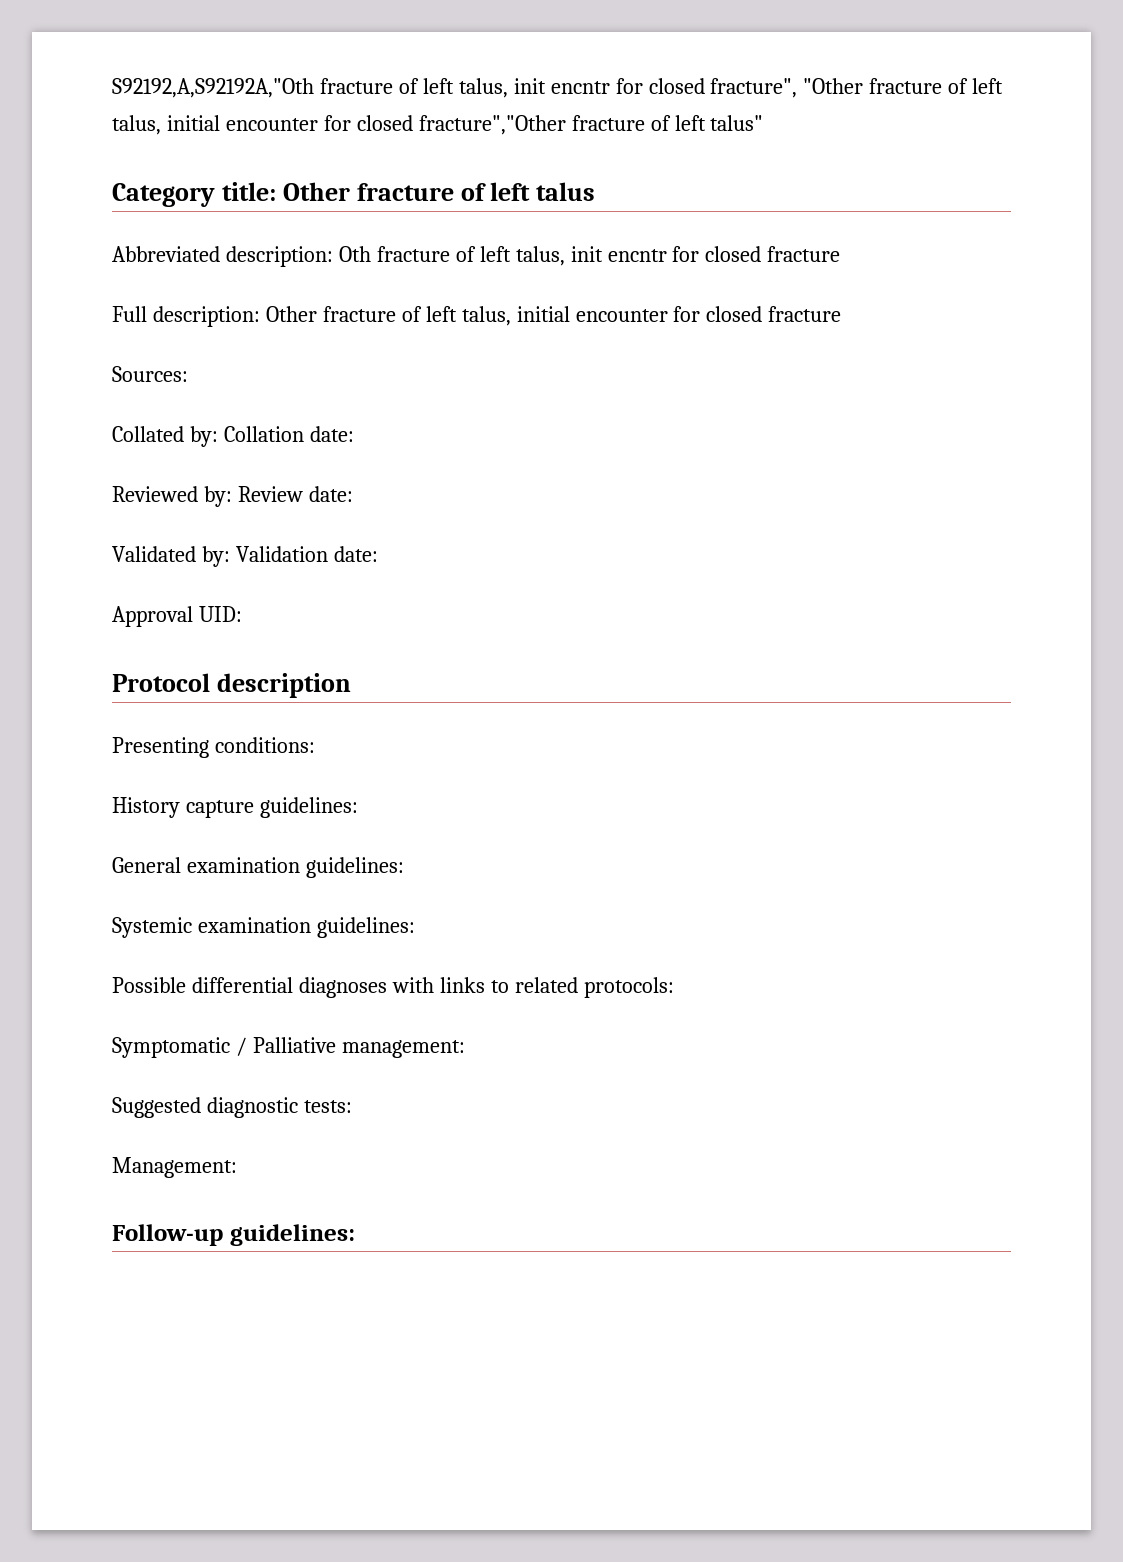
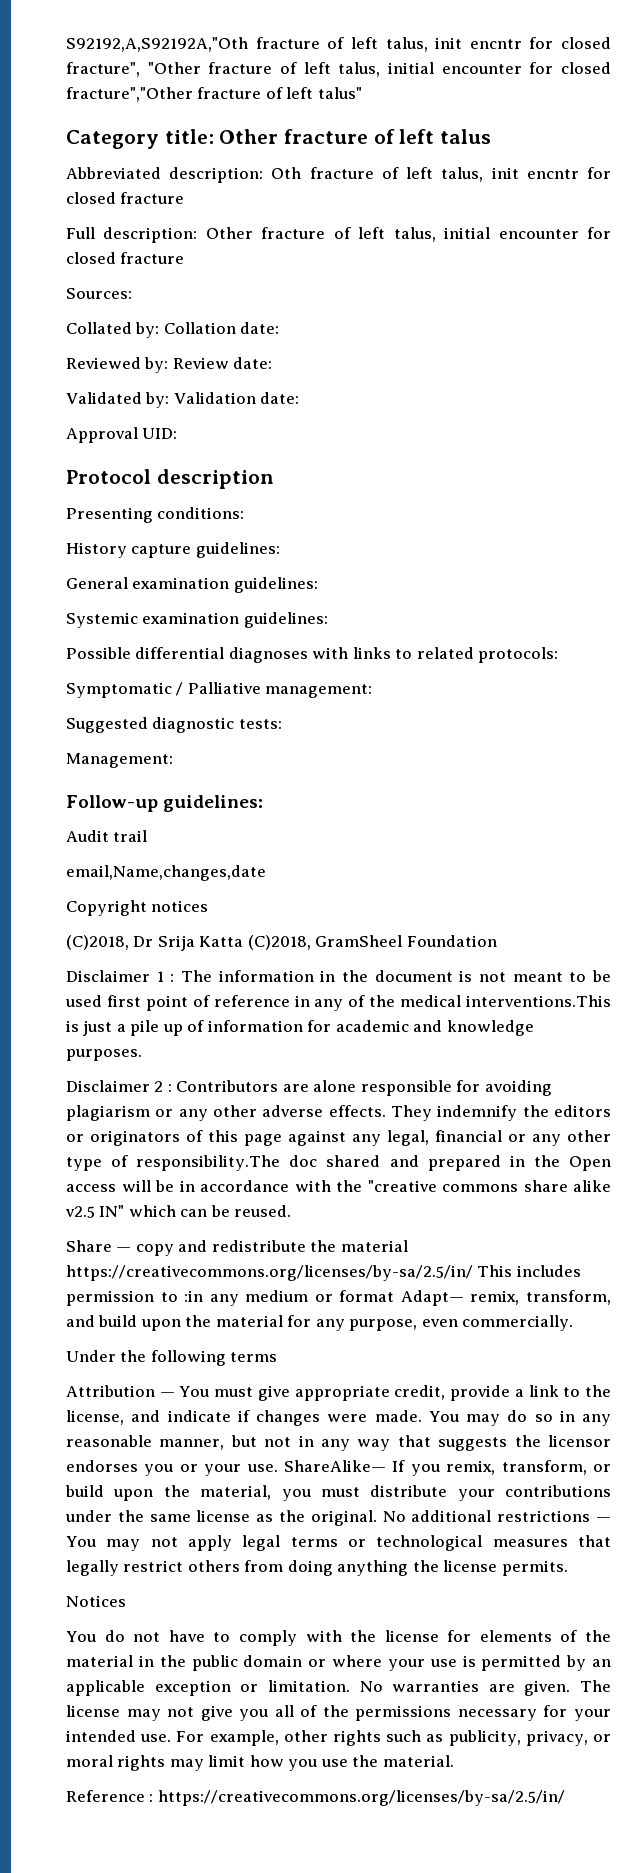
(355, 1235) none -> [66,830,148,842] [66,865,266,881] [66,900,209,916] [66,935,497,951] [66,970,611,982] [65,995,611,1011] [66,1020,534,1036] [66,1049,142,1061] [66,1080,552,1096] [66,1105,611,1121] [66,1130,611,1146] [66,1155,611,1171] [66,1180,611,1192] [65,1205,292,1218] [66,1240,408,1256] [66,1265,581,1281] [66,1290,611,1306] [66,1315,574,1331] [66,1350,278,1366] [66,1385,611,1401] [66,1410,611,1426] [66,1435,611,1451] [66,1460,611,1476] [65,1485,611,1501] [65,1510,611,1526] [66,1535,612,1551] [66,1560,568,1576] [66,1595,126,1607] [66,1630,612,1646] [66,1655,611,1671] [66,1680,611,1696] [66,1705,611,1721] [66,1730,611,1746] [66,1755,454,1771] [66,1790,565,1806] // Audit trail // email,Name,changes,date // Copyright notices // (C)2018, Dr Srija Katta (C)2018, GramSheel Foundation // Disclaimer 1 : The information in the document is not meant to be used first point of reference in any of the medical interventions.This is just a pile up of information for academic and knowledge purposes. // Disclaimer 2 : Contributors are alone responsible for avoiding plagiarism or any other adverse effects. They indemnify the editors or originators of this page against any legal, financial or any other type of responsibility.The doc shared and prepared in the Open access will be in accordance with the "creative commons share alike v2.5 IN" which can be reused. // Share — copy and redistribute the material https://creativecommons.org/licenses/by-sa/2.5/in/ This includes permission to :in any medium or format Adapt— remix, transform, and build upon the material for any purpose, even commercially. // Under the following terms // Attribution — You must give appropriate credit, provide a link to the license, and indicate if changes were made. You may do so in any reasonable manner, but not in any way that suggests the licensor endorses you or your use. ShareAlike— If you remix, transform, or build upon the material, you must distribute your contributions under the same license as the original. No additional restrictions — You may not apply legal terms or technological measures that legally restrict others from doing anything the license permits. // Notices // You do not have to comply with the license for elements of the material in the public domain or where your use is permitted by an applicable exception or limitation. No warranties are given. The license may not give you all of the permissions necessary for your intended use. For example, other rights such as publicity, privacy, or moral rights may limit how you use the material. // Reference : https://creativecommons.org/licenses/by-sa/2.5/in/

